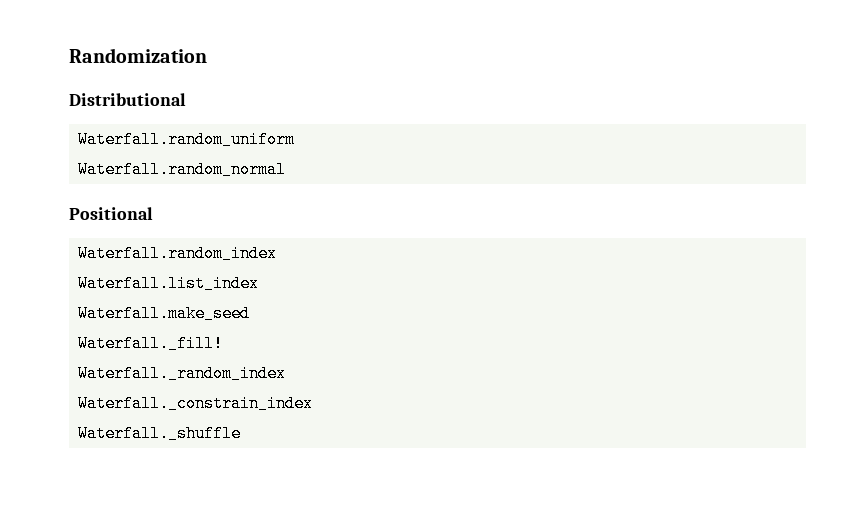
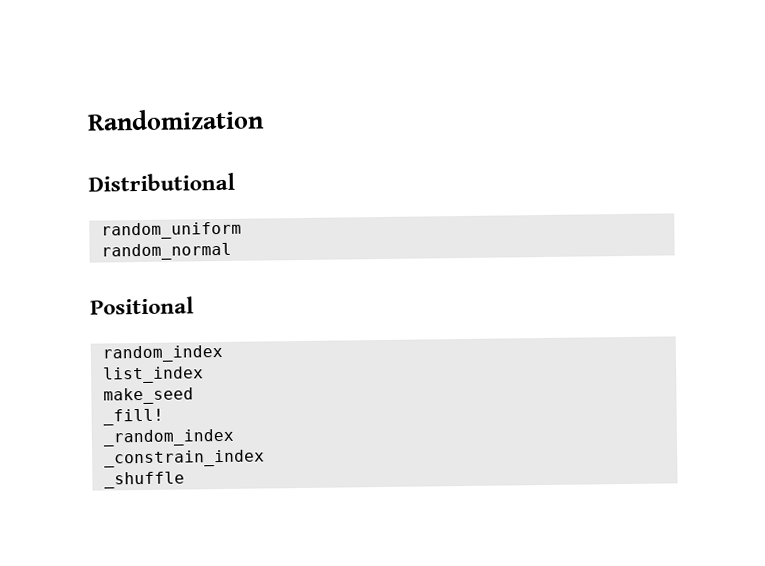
[78,131,296,148] [78,161,287,178] Waterfall.random_uniform // Waterfall.random_normal -> [101,221,242,240] [101,242,232,261] random_uniform // random_normal
[78,245,278,262] [78,275,260,292] [78,305,251,322] [78,335,224,352] [78,365,287,382] [78,395,314,412] [78,425,242,442] Waterfall.random_index // Waterfall.list_index // Waterfall.make_seed // Waterfall._fill! // Waterfall._random_index // Waterfall._constrain_index // Waterfall._shuffle -> [102,344,223,363] [103,366,204,384] [103,387,194,405] [103,408,164,426] [103,428,234,447] [104,449,265,468] [104,471,185,489] random_index // list_index // make_seed // _fill! // _random_index // _constrain_index // _shuffle

